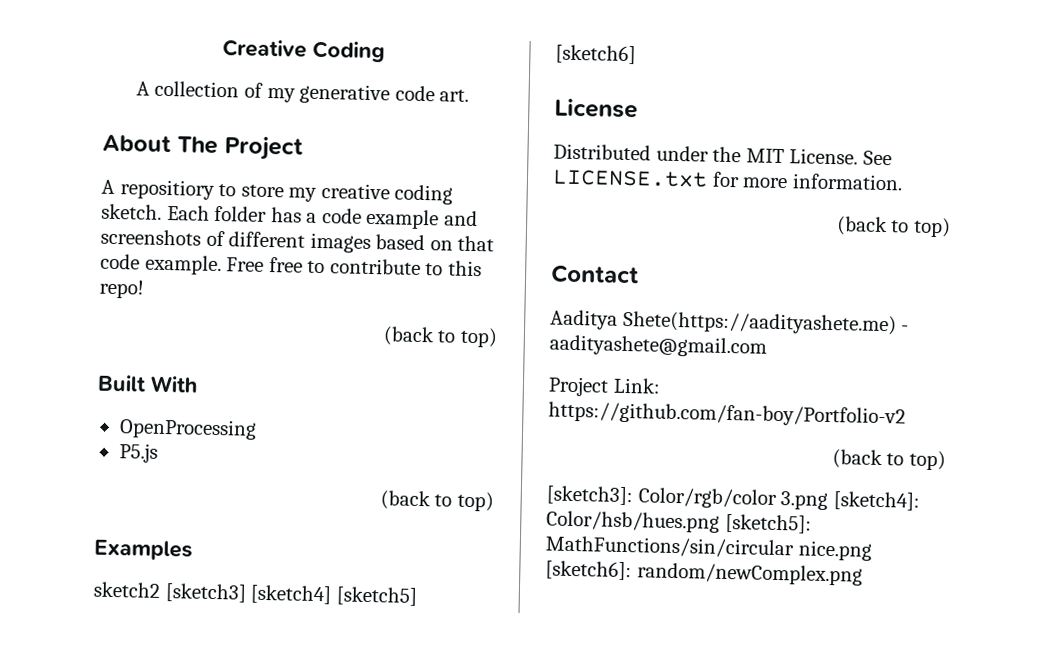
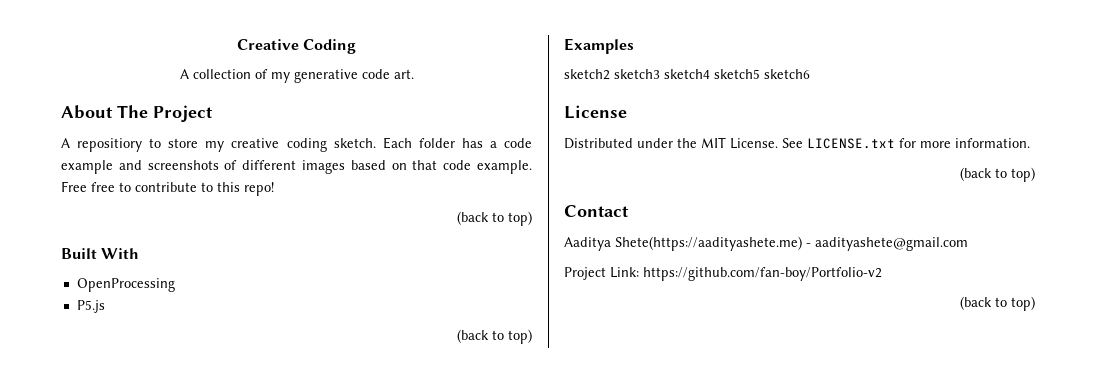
[164,583,417,606] [555,44,636,65] [sketch3] [sketch4] [sketch5] [sketch6] -> [614,69,810,79] sketch3 sketch4 sketch5 sketch6
[546,485,920,511] [546,510,812,534] [545,535,872,561] [545,560,863,586] // [sketch3]: Color/rgb/color 3.png [sketch4]: Color/hsb/hues.png [sketch5]: MathFunctions/sin/circular nice.png [sketch6]: random/newComplex.png -> (1035, 303) none

